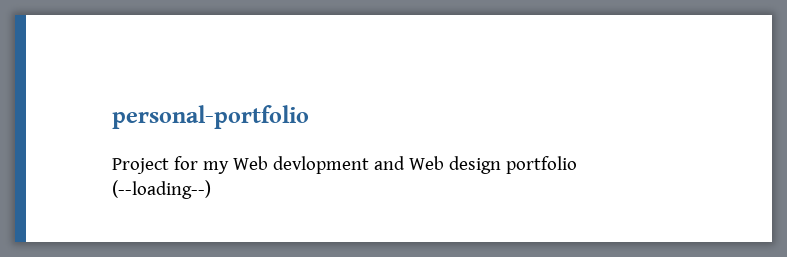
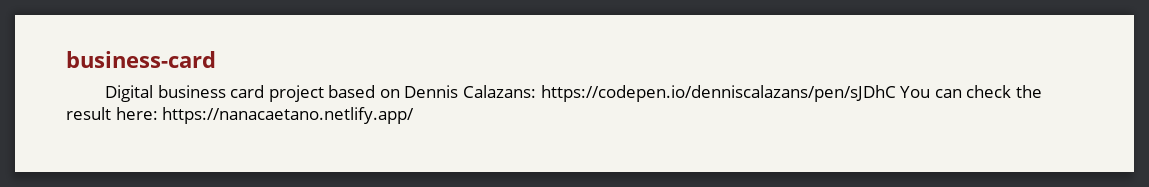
[112,105,309,129] [112,156,577,174] [112,180,211,199] personal-portfolio // Project for my Web devlopment and Web design portfolio (--loading--) -> [66,51,216,68] [104,85,1042,102] [66,107,415,124] business-card // Digital business card project based on Dennis Calazans: https://codepen.io/denniscalazans/pen/sJDhC You can check the result here: https://nanacaetano.netlify.app/

